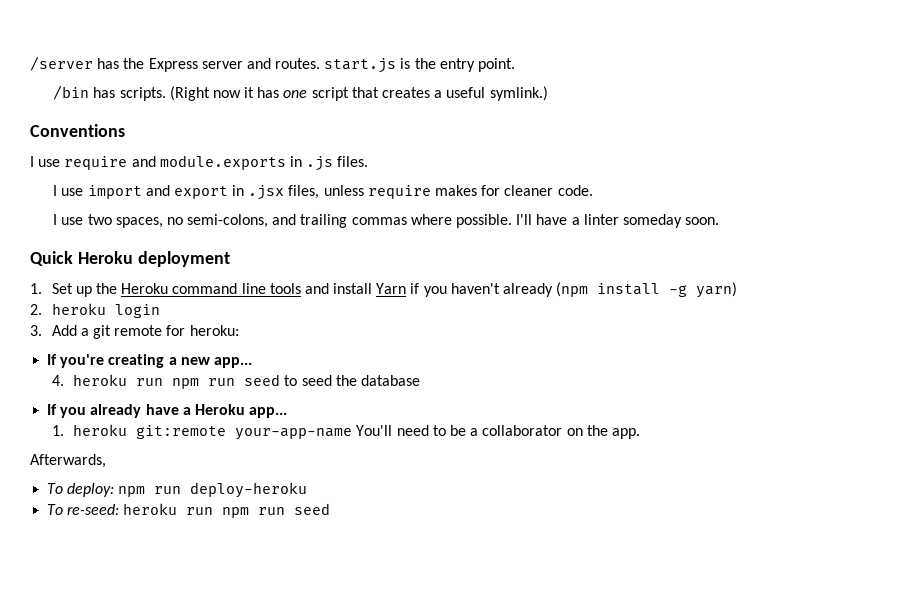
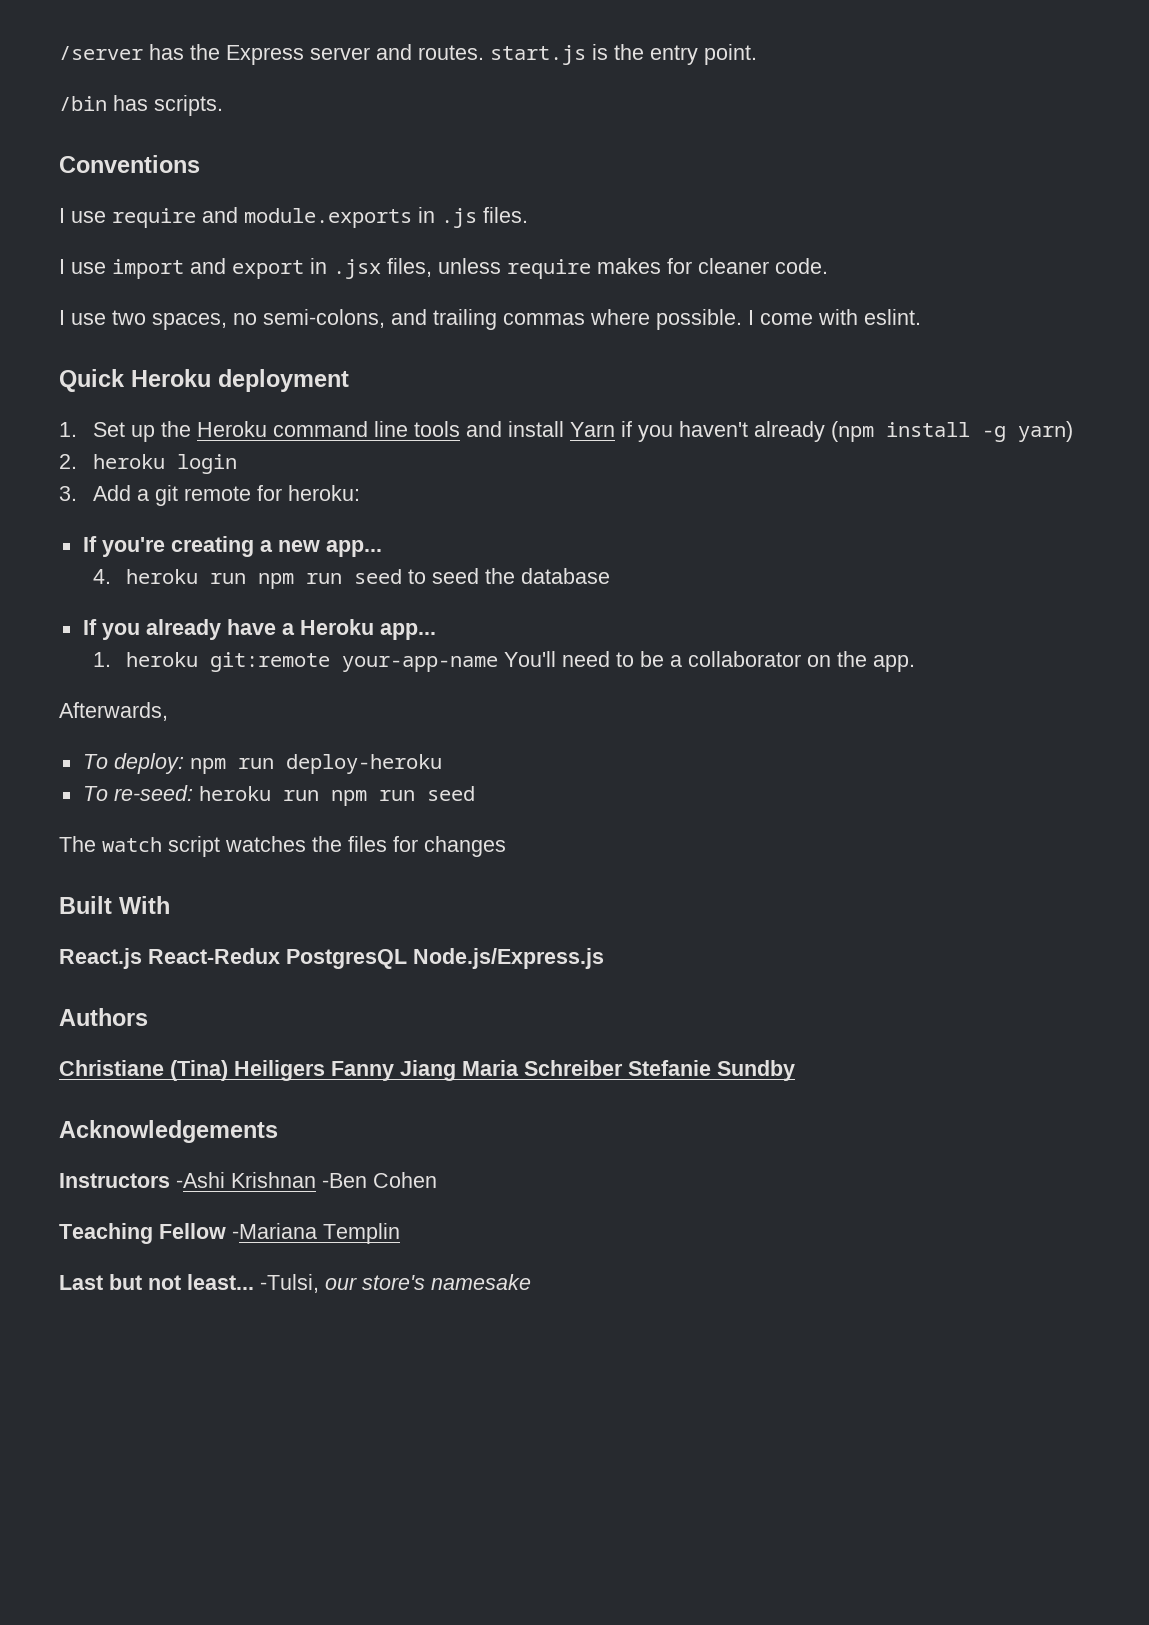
[169,86,548,101] (Right now it has one script that creates a useful symlink.) -> (223, 105) none
[516,214,720,228] I'll have a linter someday soon. -> [748,309,921,325] I come with eslint.
(331, 509) none -> [59,836,506,857] [59,896,170,914] [59,948,604,969] [59,1008,148,1026] [59,1060,795,1081] [59,1120,278,1143] [59,1172,437,1188] [59,1223,400,1244] [59,1274,531,1293] // The watch script watches the files for changes // Built With // React.js React-Redux PostgresQL Node.js/Express.js // Authors // Christiane (Tina) Heiligers Fanny Jiang Maria Schreiber Stefanie Sundby // Acknowledgements // Instructors -Ashi Krishnan -Ben Cohen // Teaching Fellow -Mariana Templin // Last but not least... -Tulsi, our store's namesake

